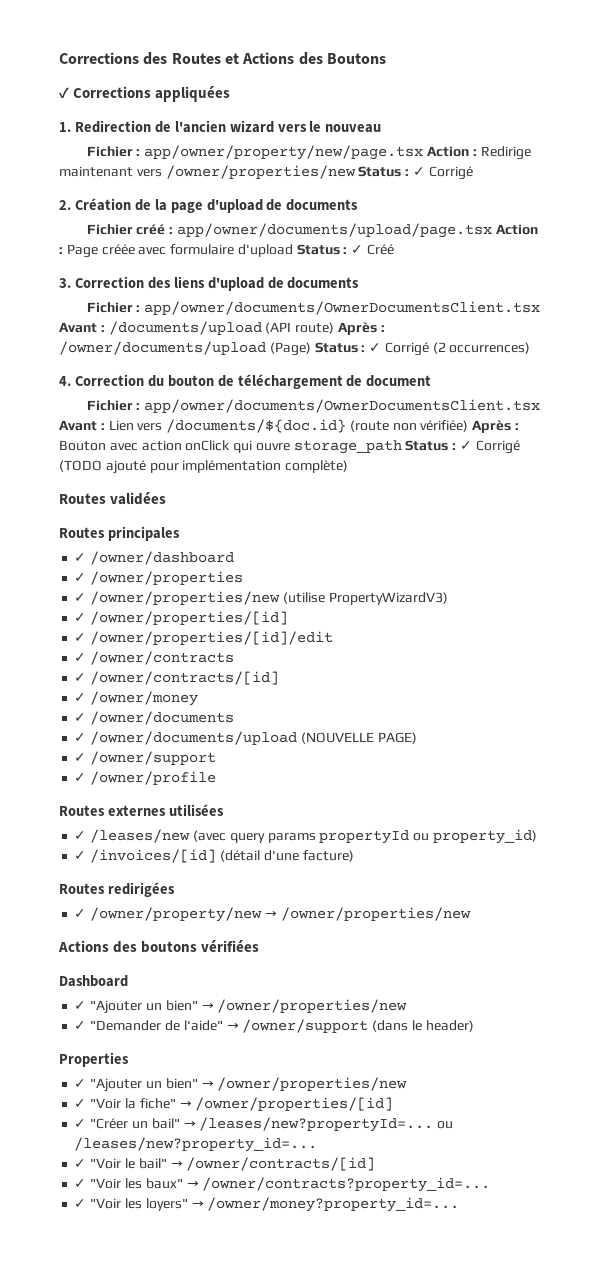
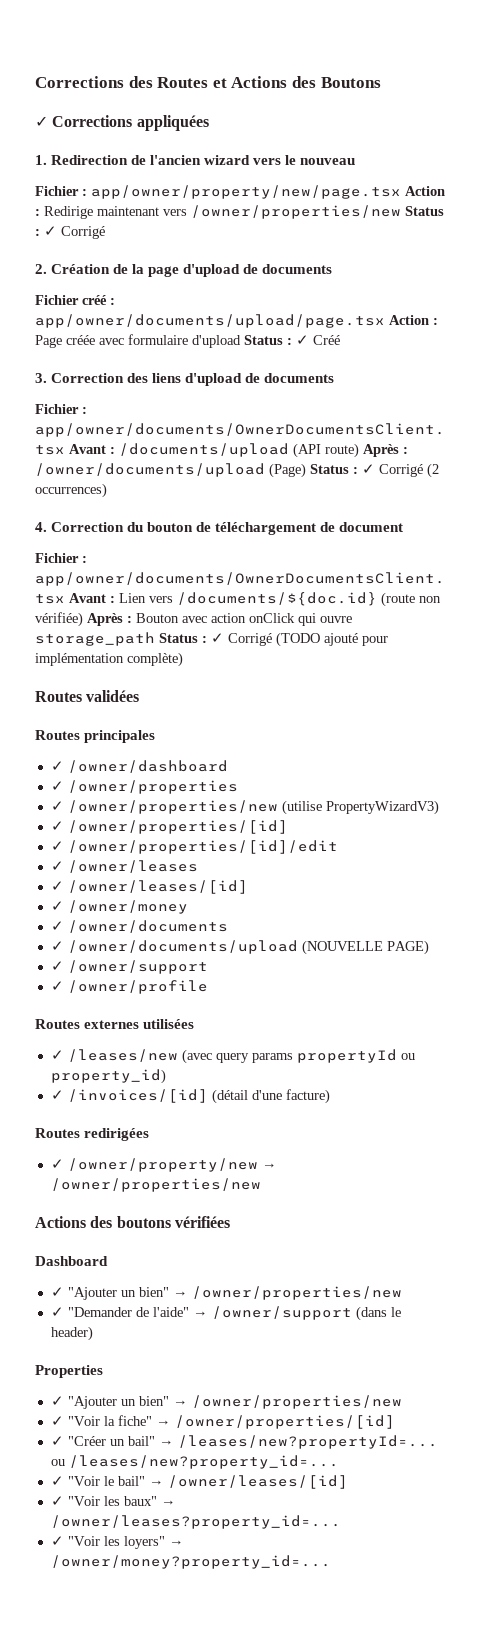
[90,651,235,665] [74,671,280,685] /owner/contracts // ✓ /owner/contracts/[id] -> [67,860,198,873] [50,880,248,894] /owner/leases // ✓ /owner/leases/[id]
[186,1157,376,1171] /owner/contracts/[id] -> [167,1475,348,1489] /owner/leases/[id]
[202,1177,491,1192] /owner/contracts?property_id=... -> [50,1515,341,1529] /owner/leases?property_id=...

